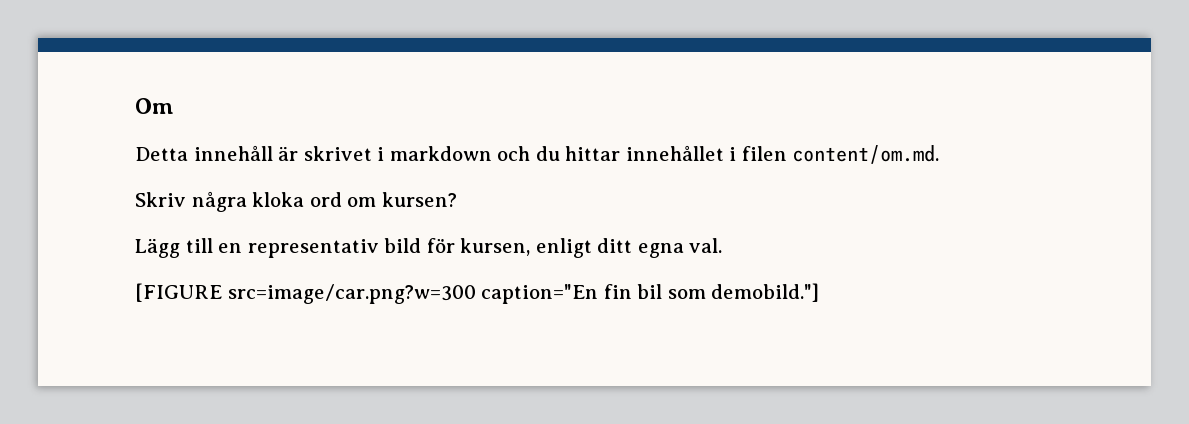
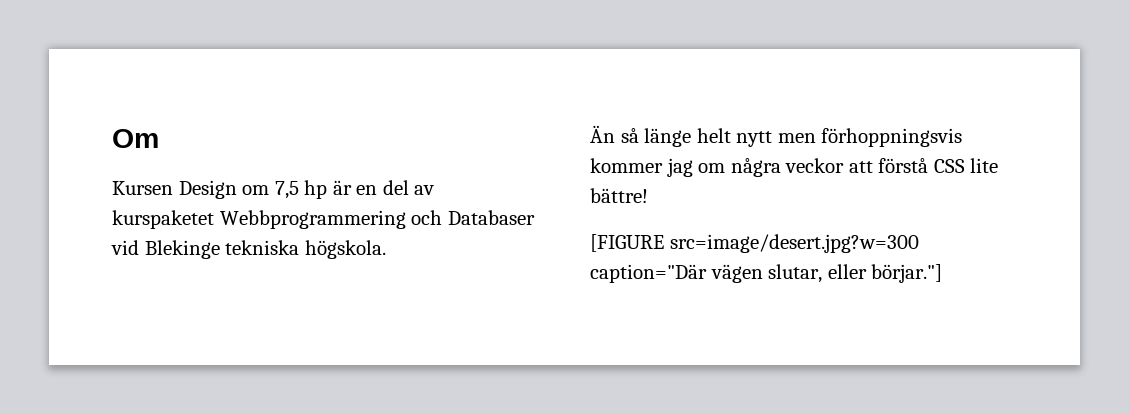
[135,145,940,164] [135,191,457,212] [135,238,723,258] [135,283,820,304] Detta innehåll är skrivet i markdown och du hittar innehållet i filen content/om.md. // Skriv några kloka ord om kursen? // Lägg till en representativ bild för kursen, enligt ditt egna val. // [FIGURE src=image/car.png?w=300 caption="En fin bil som demobild."] -> [112,180,435,199] [112,210,535,229] [111,240,386,259] [590,125,963,147] [590,158,999,177] [590,188,648,203] [590,234,919,253] [590,264,943,283] Kursen Design om 7,5 hp är en del av kurspaketet Webbprogrammering och Databaser vid Blekinge tekniska högskola. // Än så länge helt nytt men förhoppningsvis kommer jag om några veckor att förstå CSS lite bättre! // [FIGURE src=image/desert.jpg?w=300 caption="Där vägen slutar, eller börjar."]

